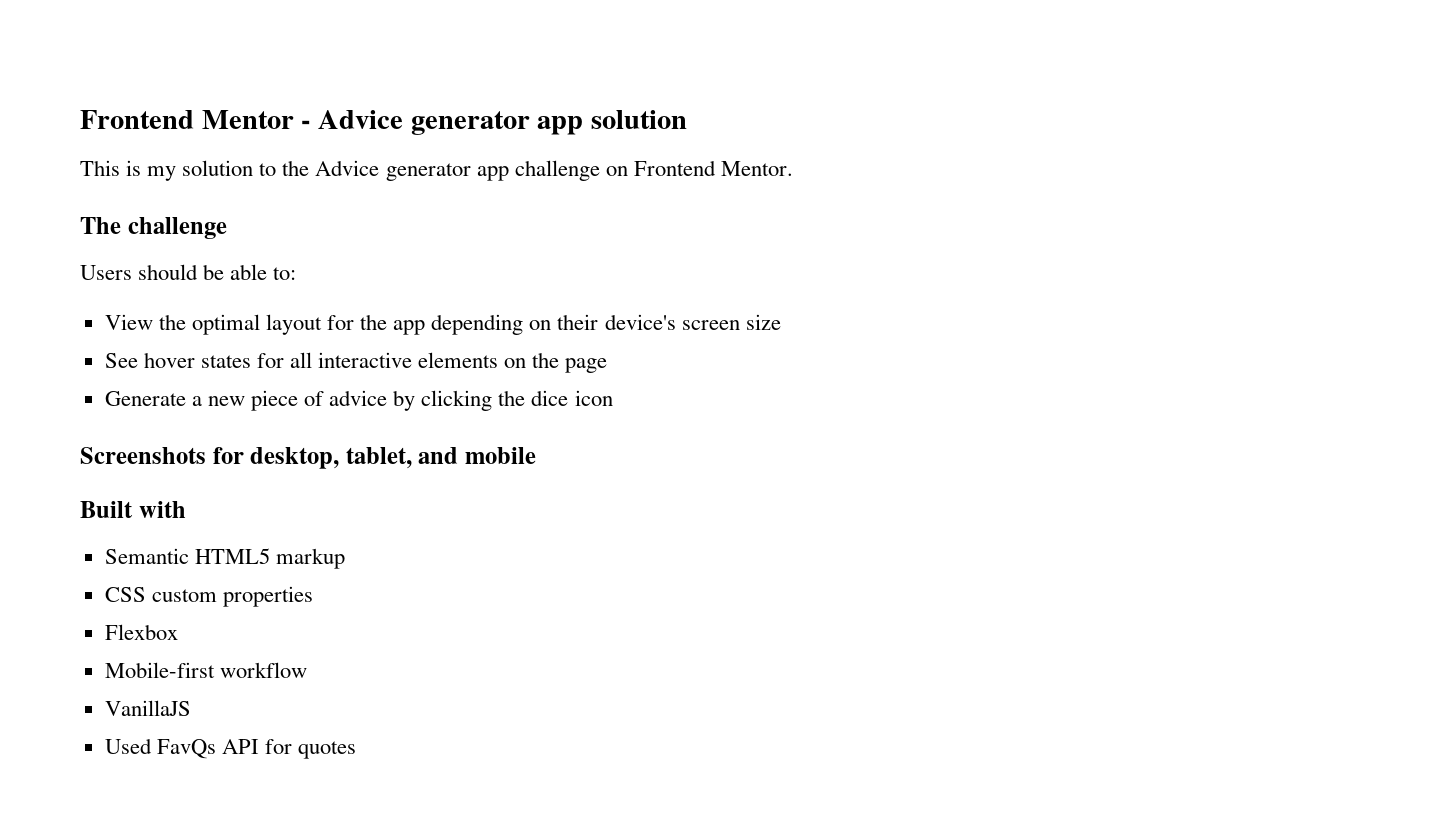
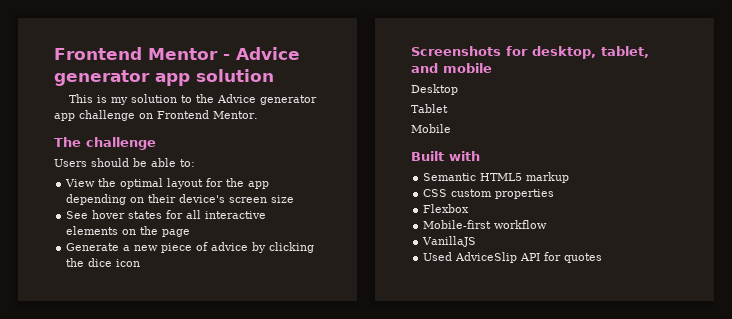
(537, 455) none -> [411,84,458,95] [411,104,448,113] [411,124,451,133] // Desktop // Tablet // Mobile
[156,739,216,759] FavQs -> [455,252,518,263] AdviceSlip

